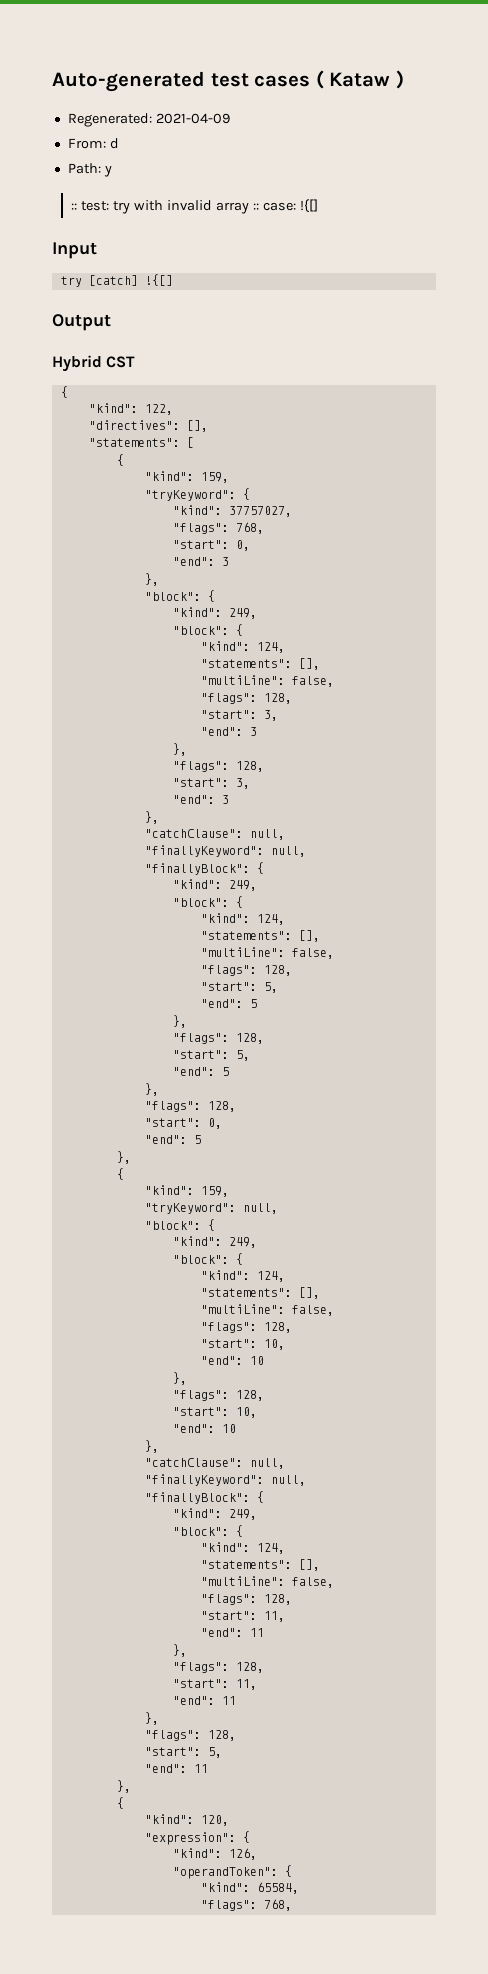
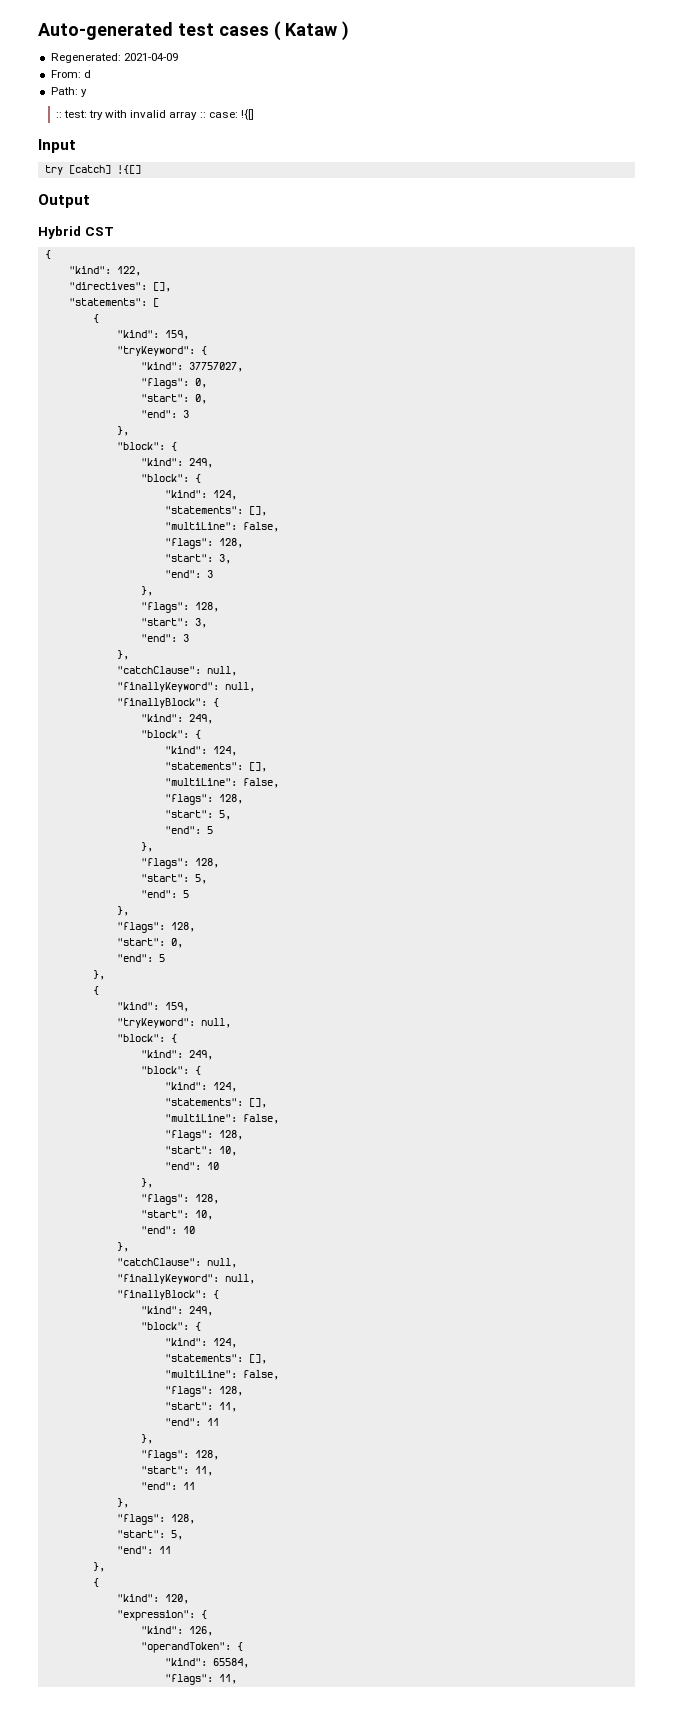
[235,522,264,534] 768, -> [194,378,207,388] 0,
[263,1899,292,1911] 768, -> [218,1674,237,1684] 11,

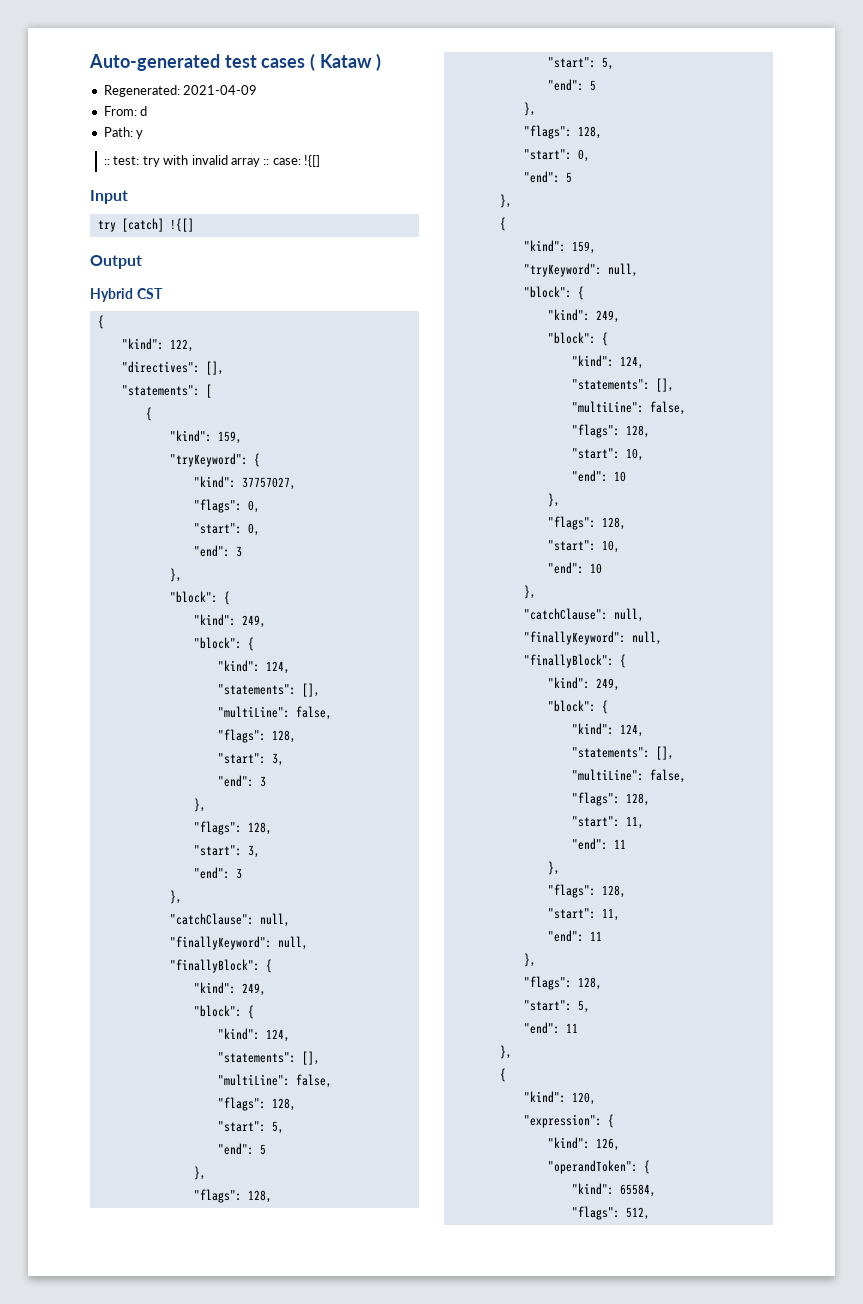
[218,1674,237,1684] 11, -> [625,1207,650,1220] 512,

